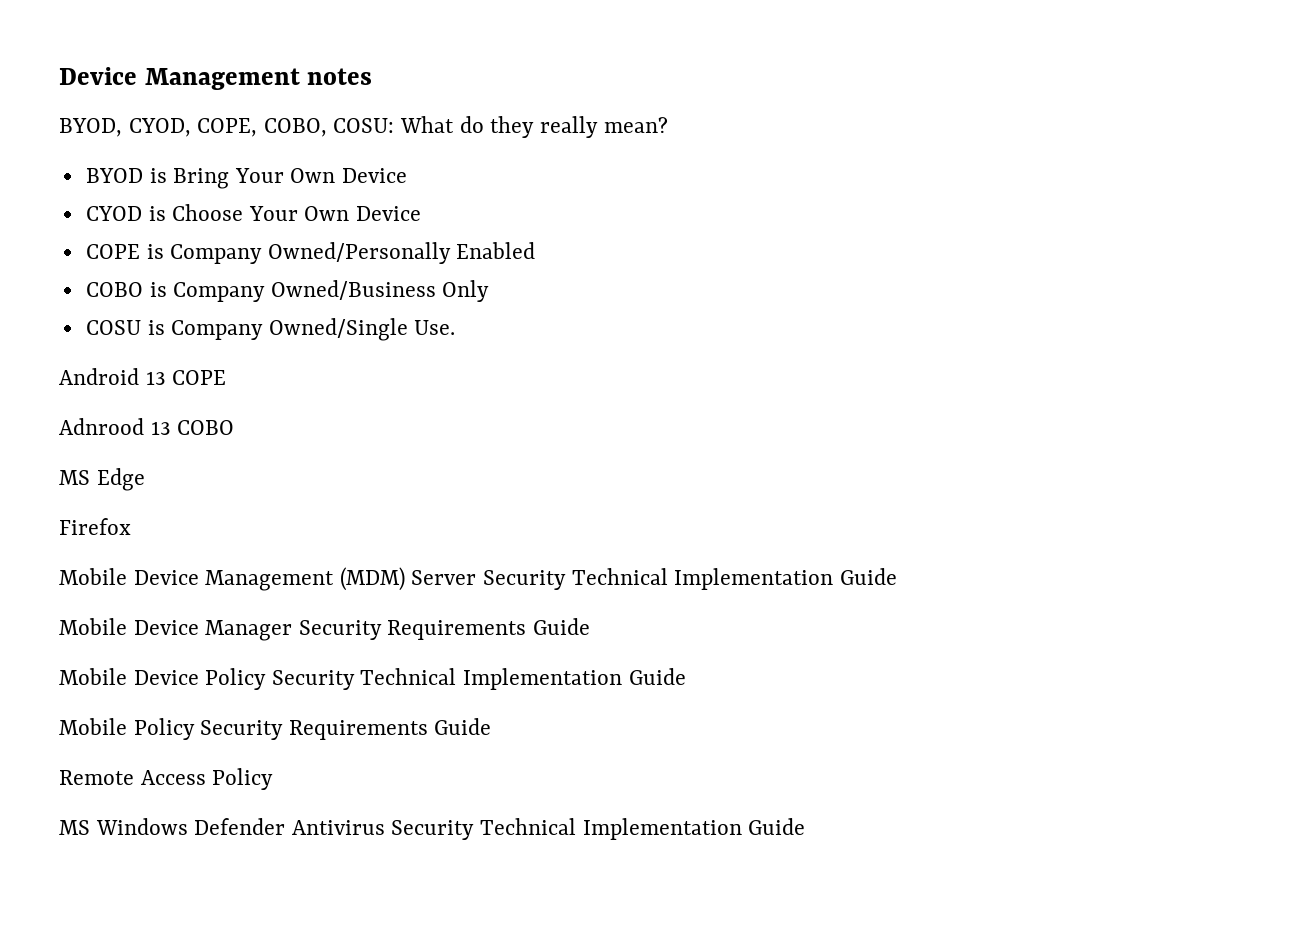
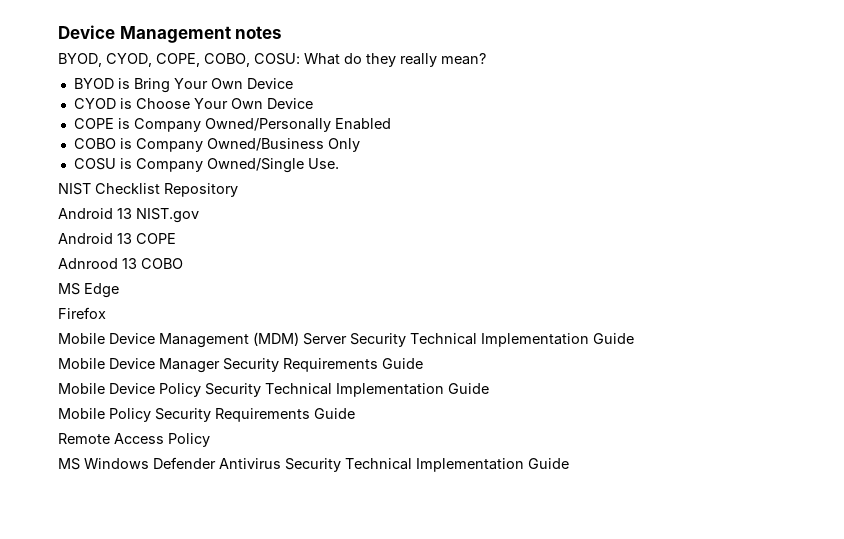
(456, 327) none -> [58,183,238,197] [58,208,199,223] // NIST Checklist Repository // Android 13 NIST.gov

